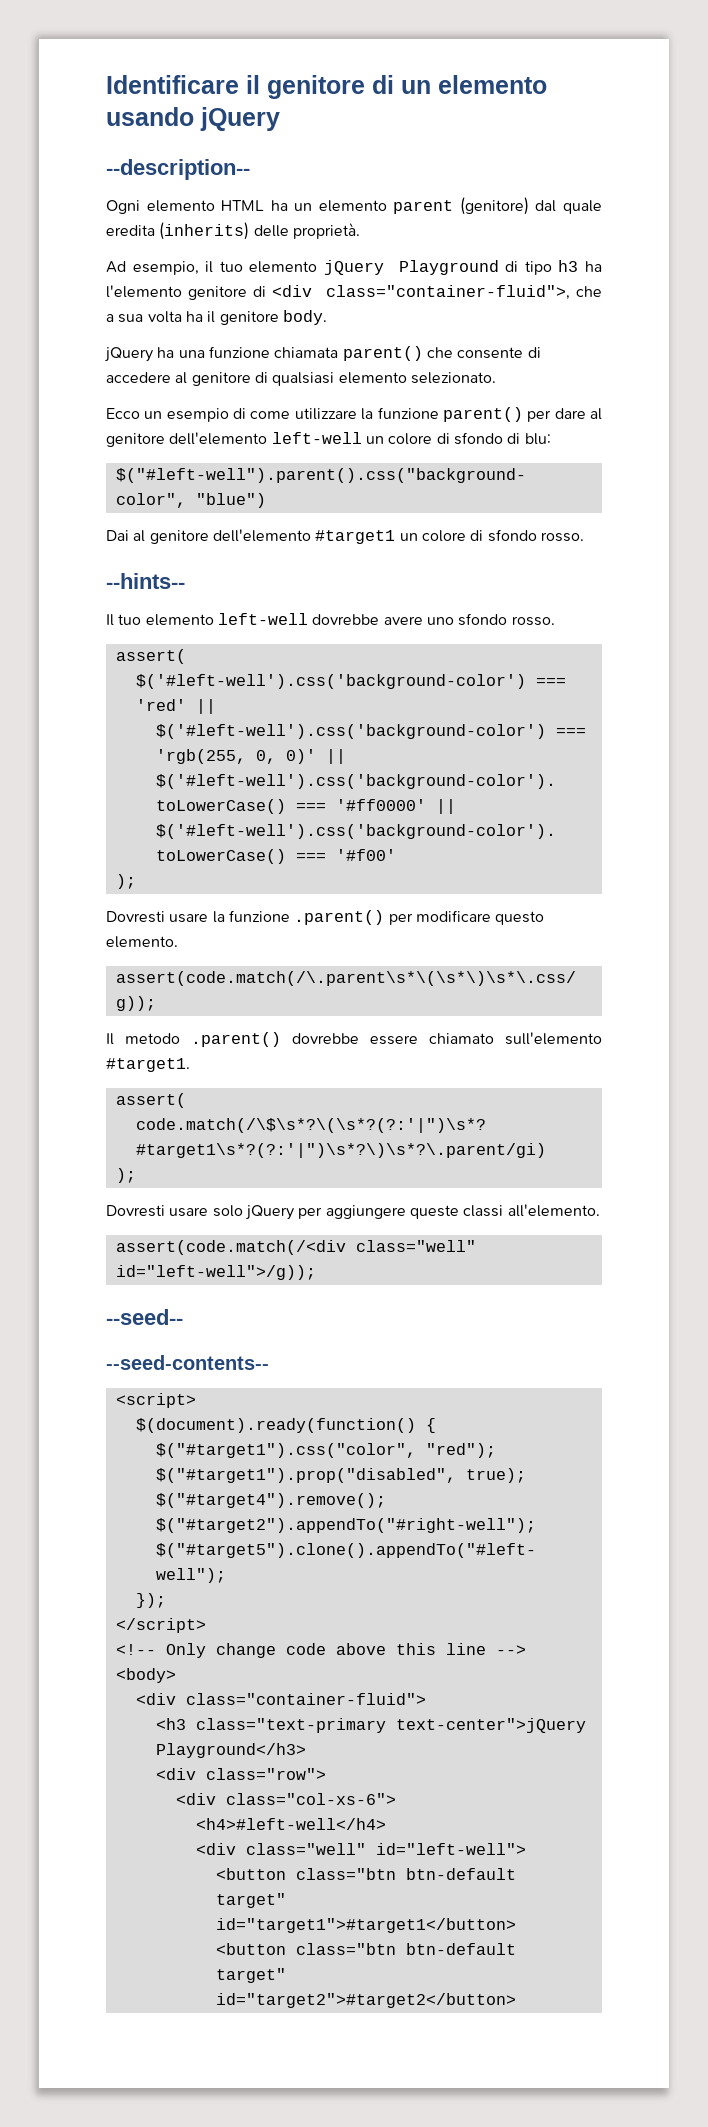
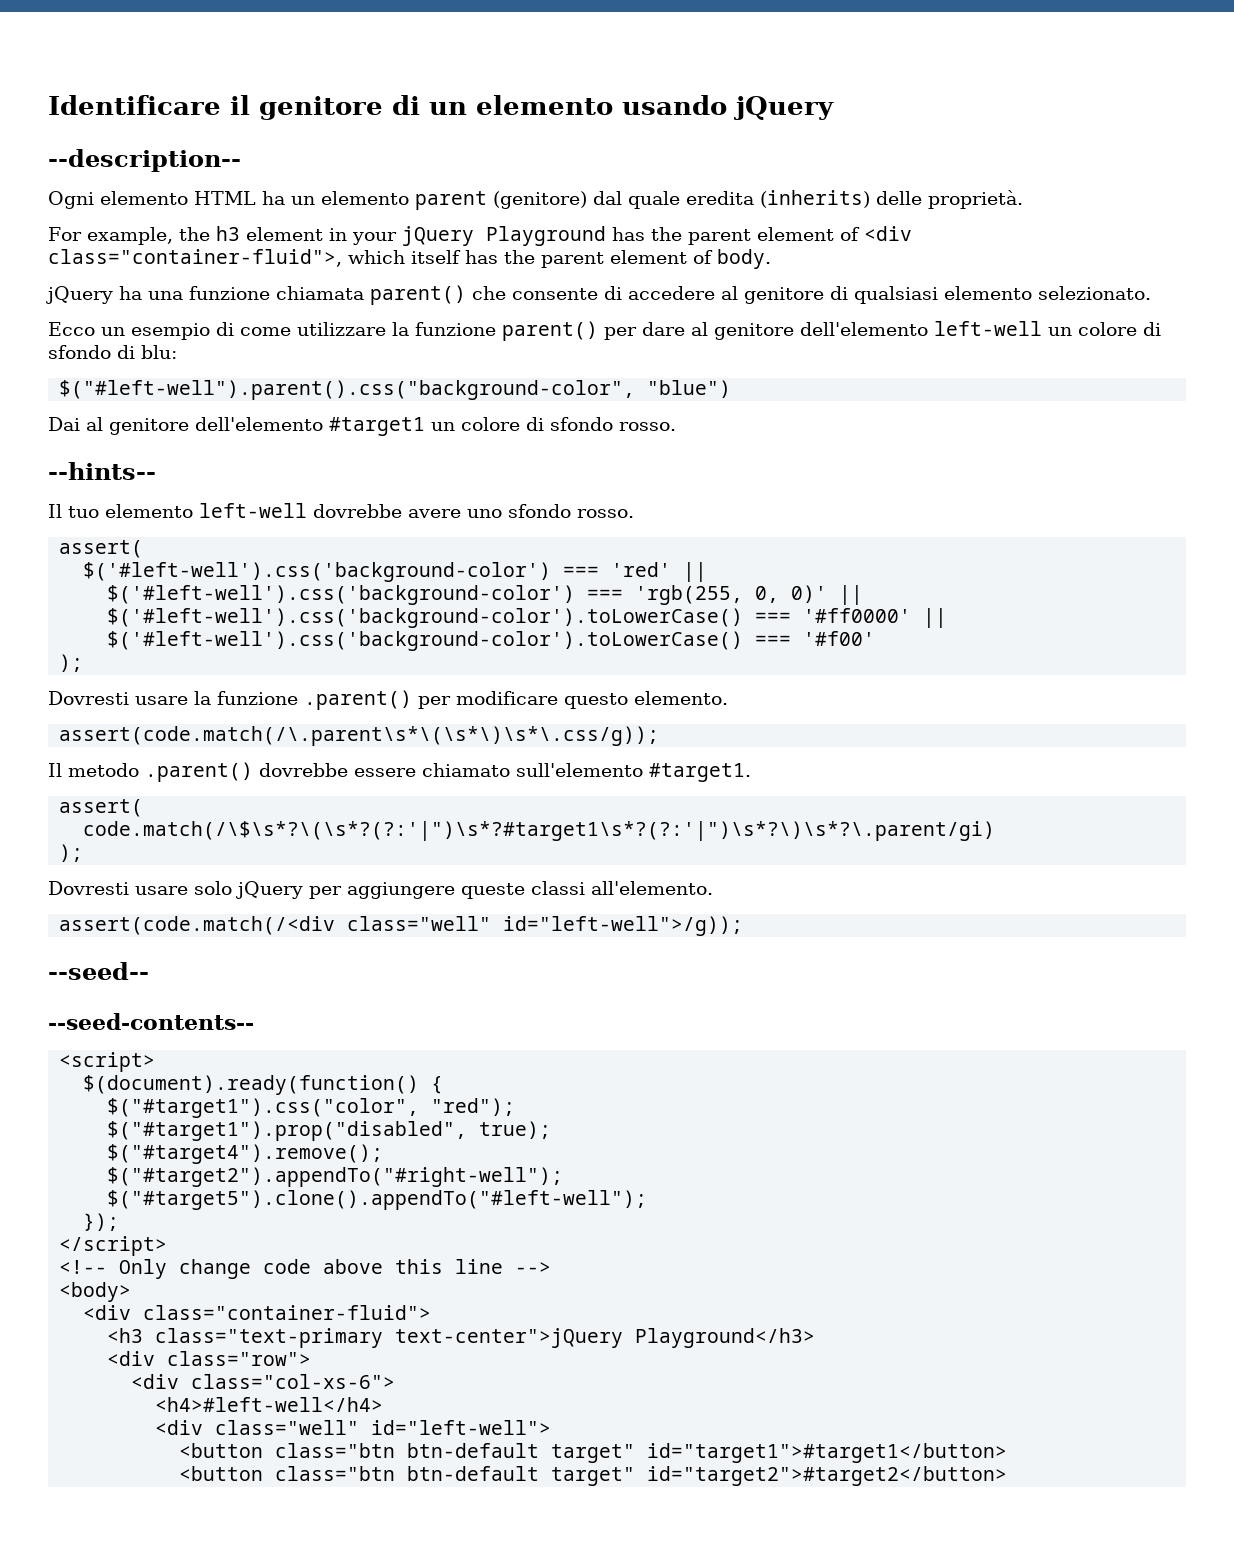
[106,260,602,275] [106,285,602,300] [106,311,279,325] Ad esempio, il tuo elemento jQuery Playground di tipo h3 ha l'elemento genitore di <div class="container-fluid">, che a sua volta ha il genitore -> [48,226,912,246] [48,249,713,268] For example, the h3 element in your jQuery Playground has the parent element of <div class="container-fluid">, which itself has the parent element of

